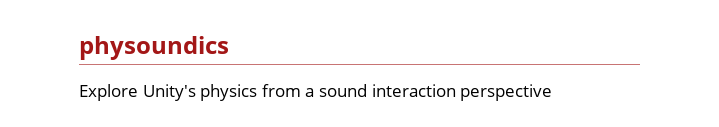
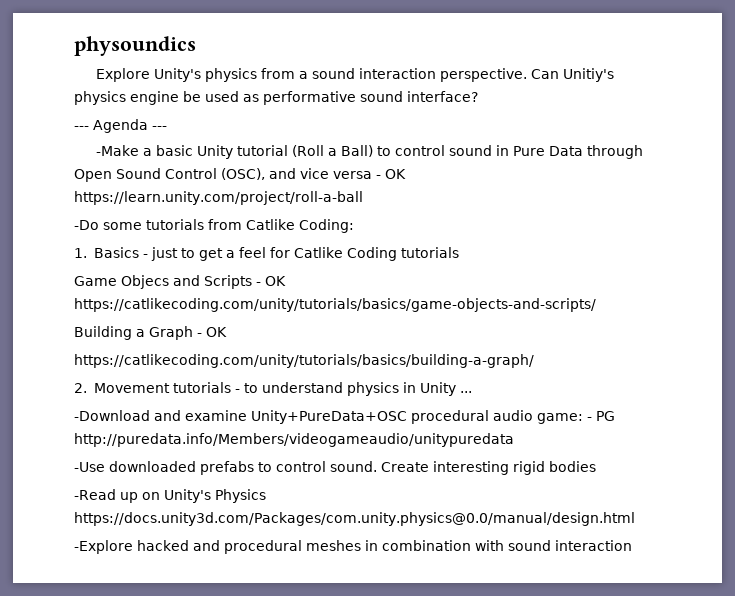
[460,84,553,101] perspective -> [439,68,614,82] [74,91,478,105] [74,119,167,133] [95,145,643,159] [74,168,406,182] [74,191,363,205] [74,219,354,233] [74,247,459,261] [74,275,286,289] [74,298,596,312] [74,326,227,340] [74,354,534,368] [74,382,472,396] [74,410,615,424] [74,433,514,447] [74,461,596,475] [74,489,266,503] [74,512,635,526] [74,540,632,554] perspective. Can Unitiy's physics engine be used as performative sound interface? // --- Agenda --- // -Make a basic Unity tutorial (Roll a Ball) to control sound in Pure Data through Open Sound Control (OSC), and vice versa - OK https://learn.unity.com/project/roll-a-ball // -Do some tutorials from Catlike Coding: // 1. Basics - just to get a feel for Catlike Coding tutorials // Game Objecs and Scripts - OK https://catlikecoding.com/unity/tutorials/basics/game-objects-and-scripts/ // Building a Graph - OK // https://catlikecoding.com/unity/tutorials/basics/building-a-graph/ // 2. Movement tutorials - to understand physics in Unity ... // -Download and examine Unity+PureData+OSC procedural audio game: - PG http://puredata.info/Members/videogameaudio/unitypuredata // -Use downloaded prefabs to control sound. Create interesting rigid bodies // -Read up on Unity's Physics https://docs.unity3d.com/Packages/com.unity.physics@0.0/manual/design.html // -Explore hacked and procedural meshes in combination with sound interaction

